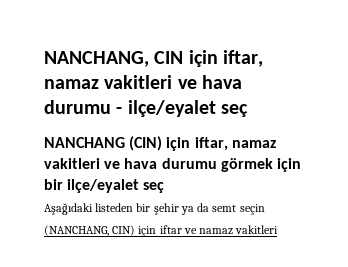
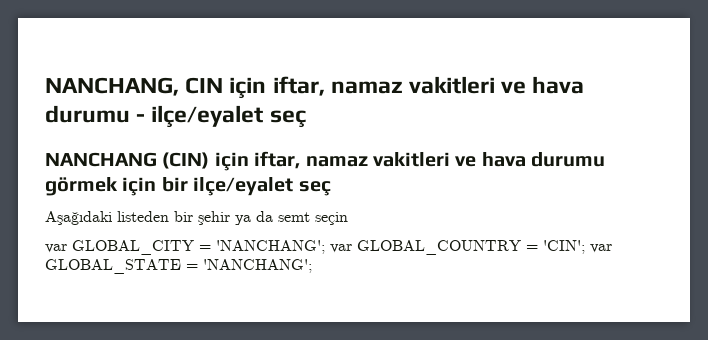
[44,225,279,237] (NANCHANG, CIN) için iftar ve namaz vakitleri -> [45,240,612,255] [45,259,312,274] var GLOBAL_CITY = 'NANCHANG'; var GLOBAL_COUNTRY = 'CIN'; var GLOBAL_STATE = 'NANCHANG';

